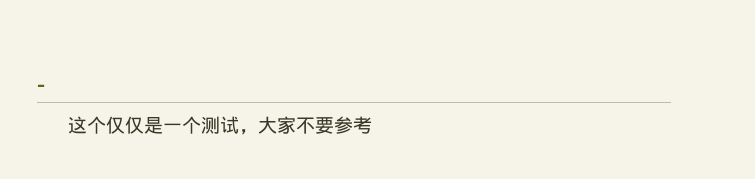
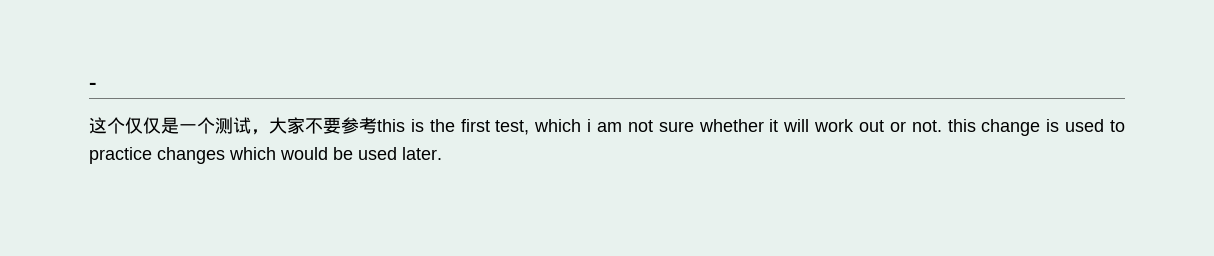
(372, 125) none -> [377,119,1126,136] [89,147,442,164] this is the first test, which i am not sure whether it will work out or not. this change is used to practice changes which would be used later.

